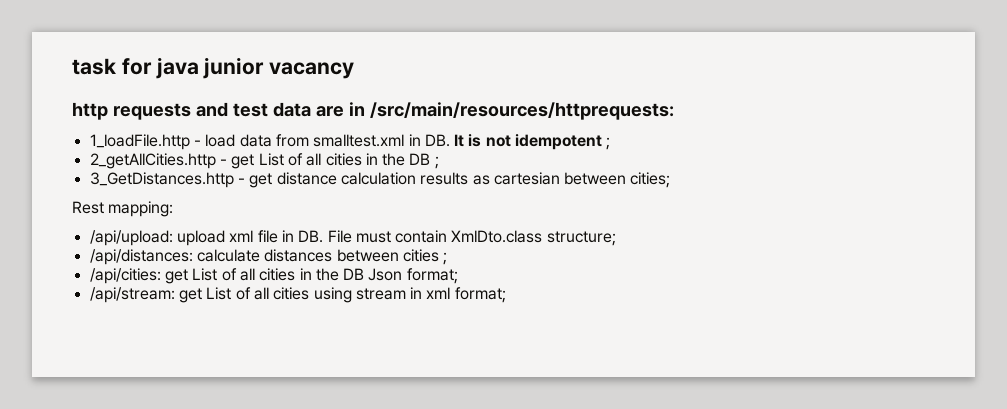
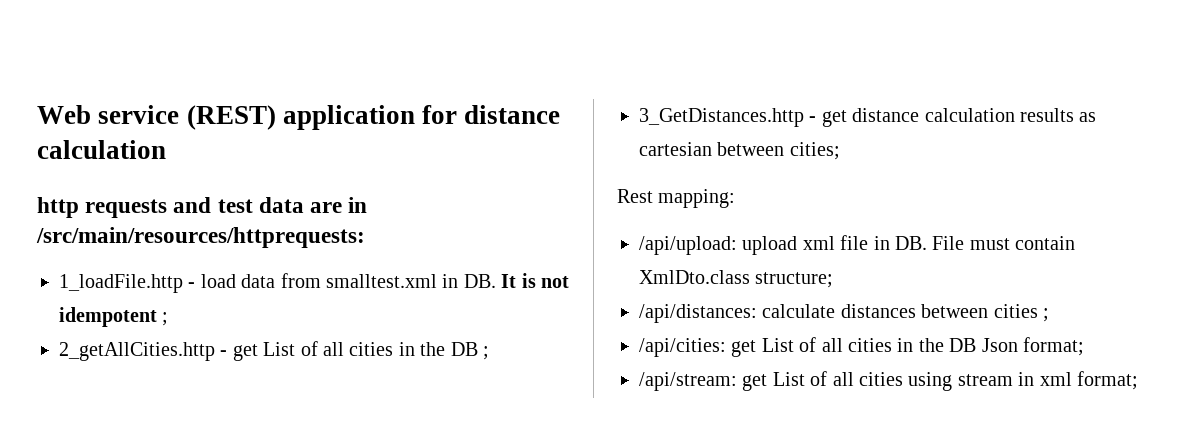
[72,57,355,79] task for java junior vacancy -> [37,105,561,130] [37,140,166,159] Web service (REST) application for distance calculation

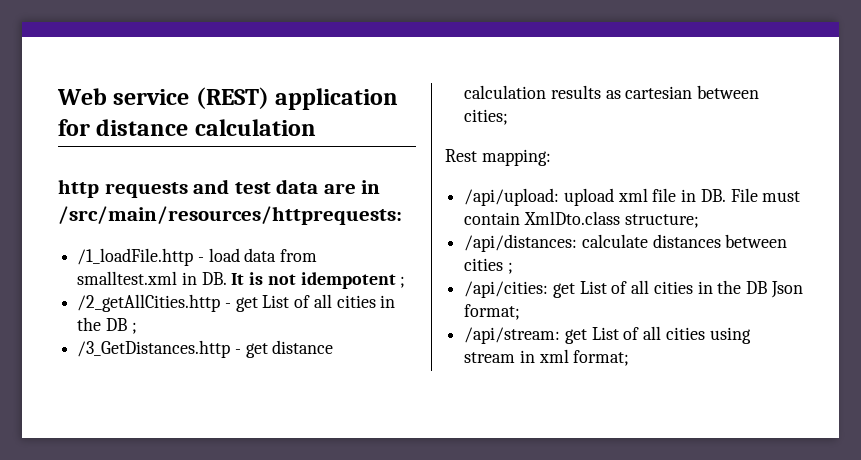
[59,274,183,293] 1_loadFile.http -> [77,248,194,266] /1_loadFile.http
[59,342,215,361] 2_getAllCities.http -> [77,294,221,312] /2_getAllCities.http
[639,108,804,127] 3_GetDistances.http -> [77,340,231,358] /3_GetDistances.http

